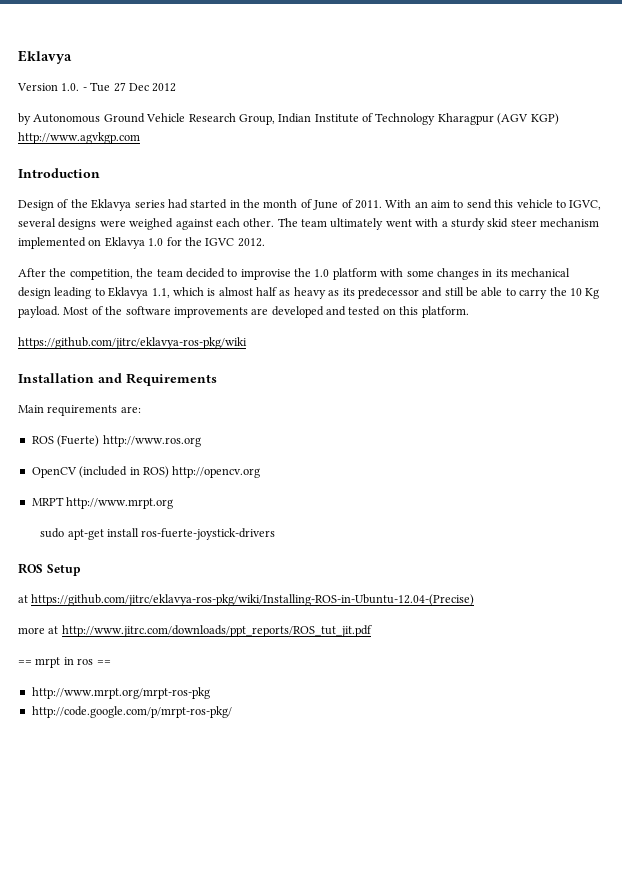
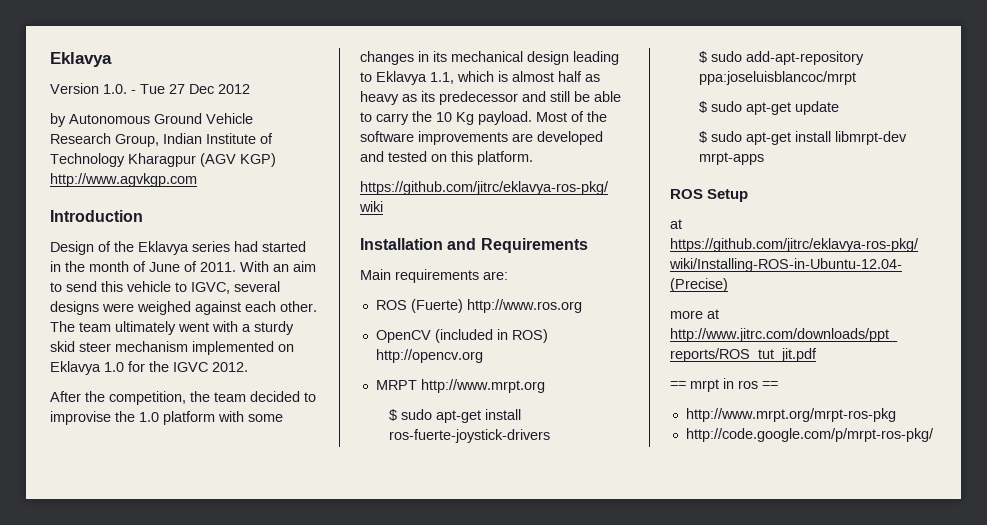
(174, 503) none -> [388,409,397,421] $
(276, 534) none -> [698,51,864,65] [698,71,856,85] [698,101,839,115] [698,131,907,145] [698,152,764,165] // $ sudo add-apt-repository ppa:joseluisblancoc/mrpt // $ sudo apt-get update // $ sudo apt-get install libmrpt-dev mrpt-apps

